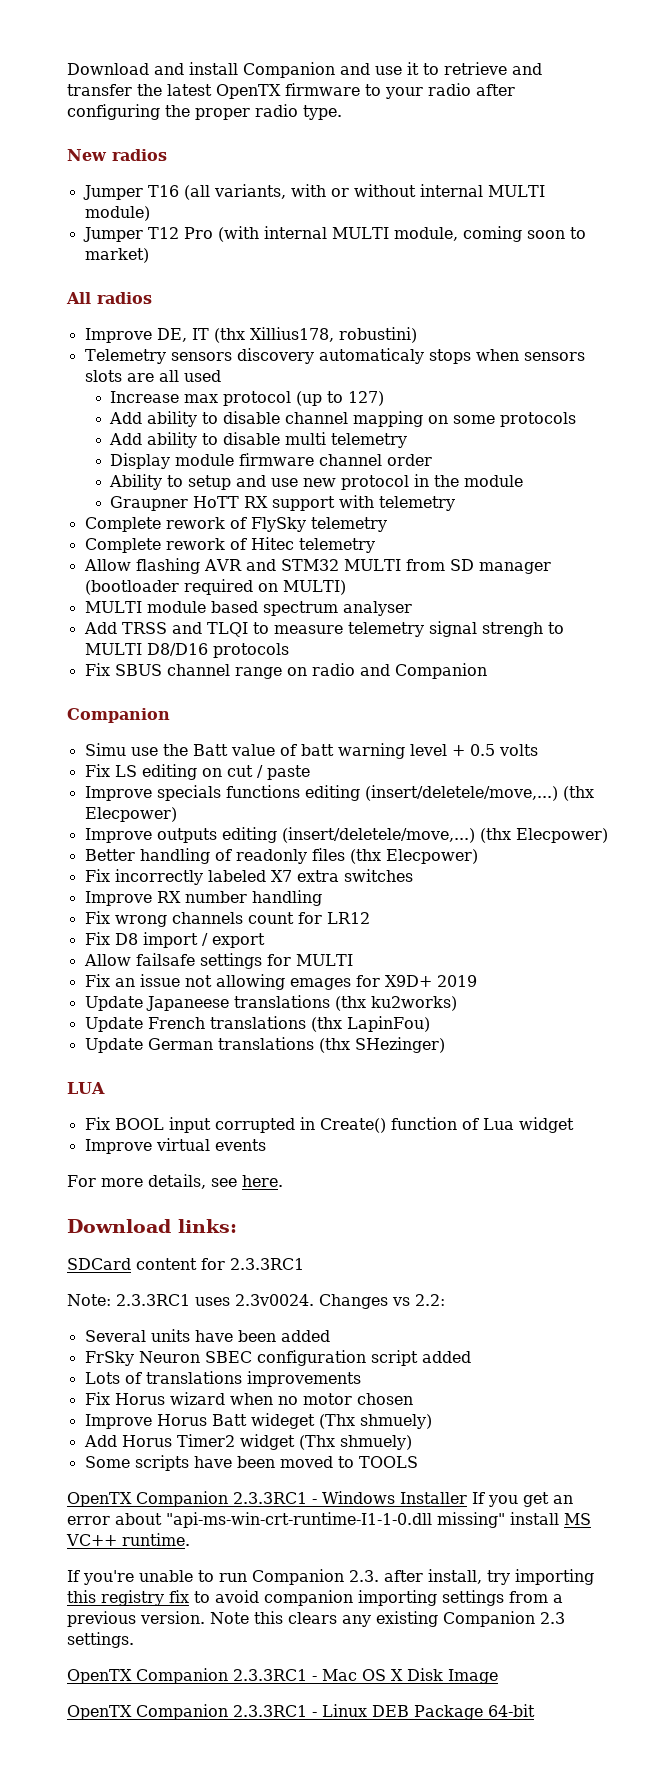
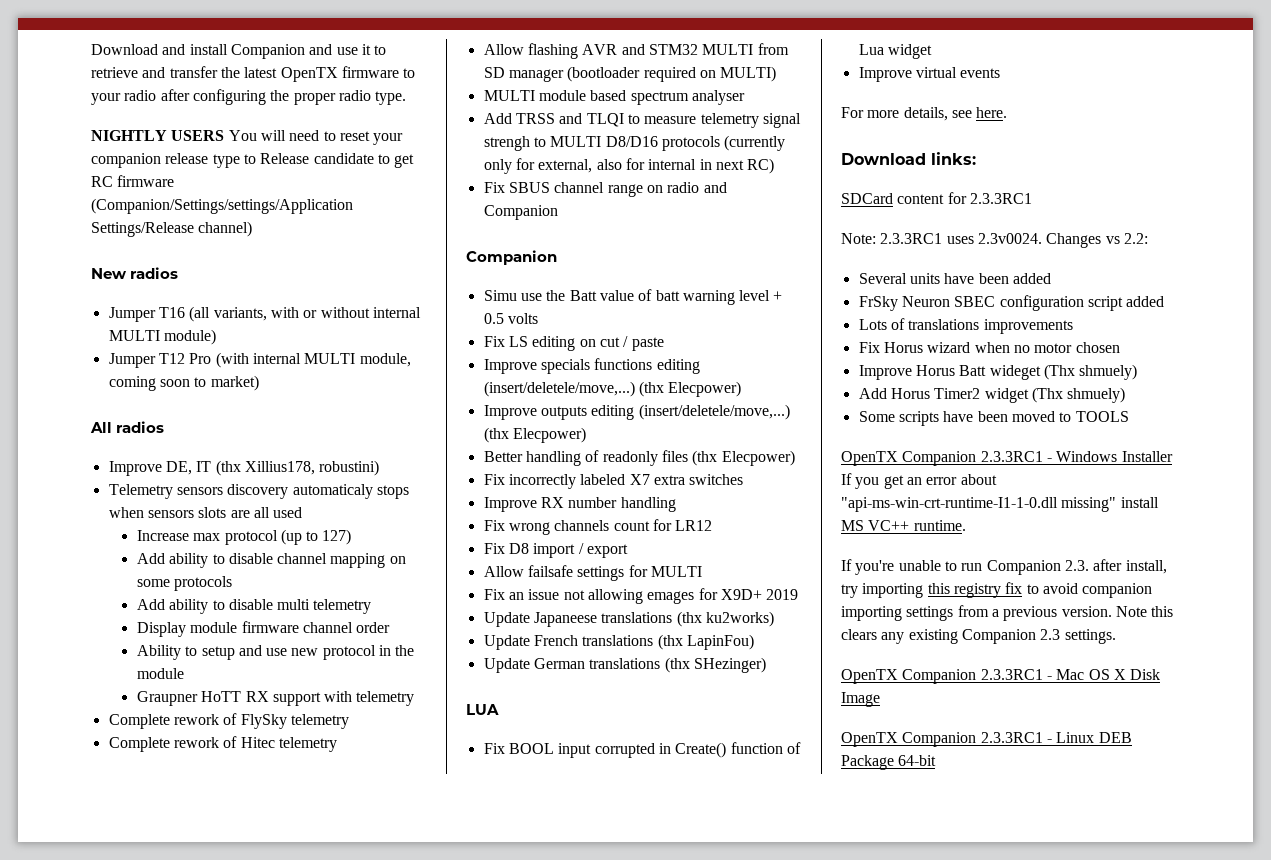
(342, 112) none -> [91,130,404,145] [91,153,415,168] [91,175,175,187] [91,198,353,214] [91,221,253,237] // NIGHTLY USERS You will need to reset your companion release type to Release candidate to get RC firmware (Companion/Settings/settings/Application Settings/Release channel)
(289, 650) none -> [724,135,786,151] [483,158,775,174] (currently only for external, also for internal in next RC)

